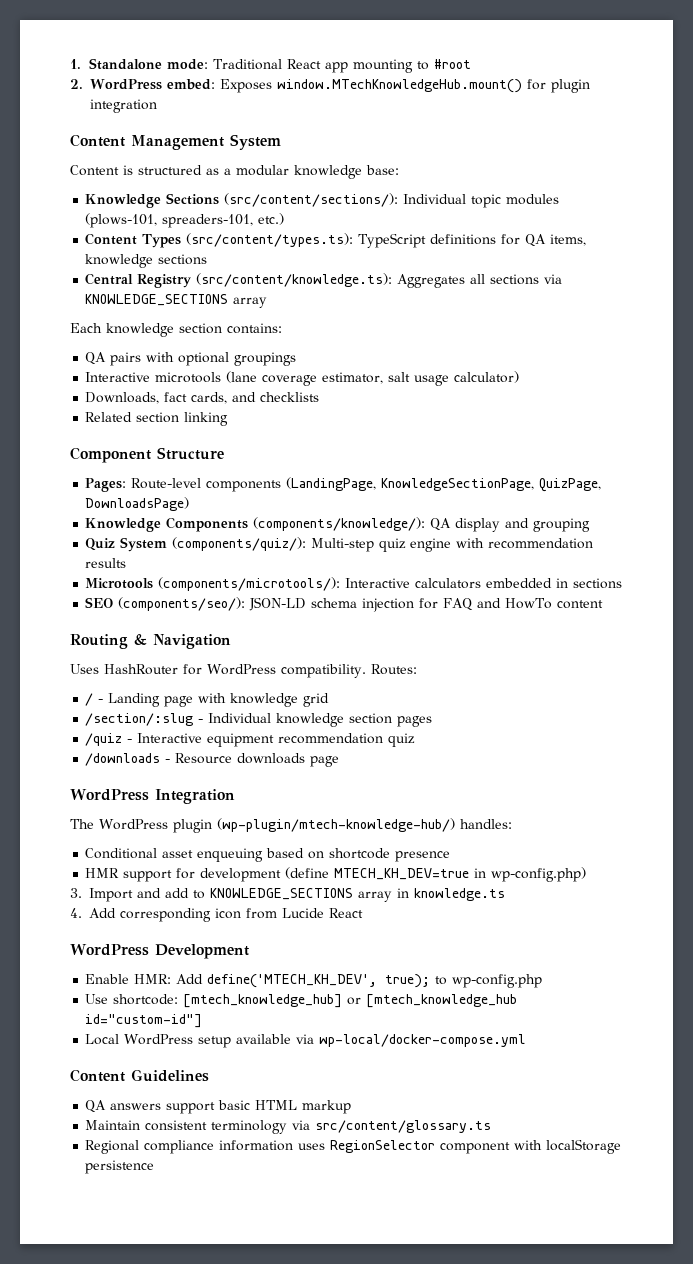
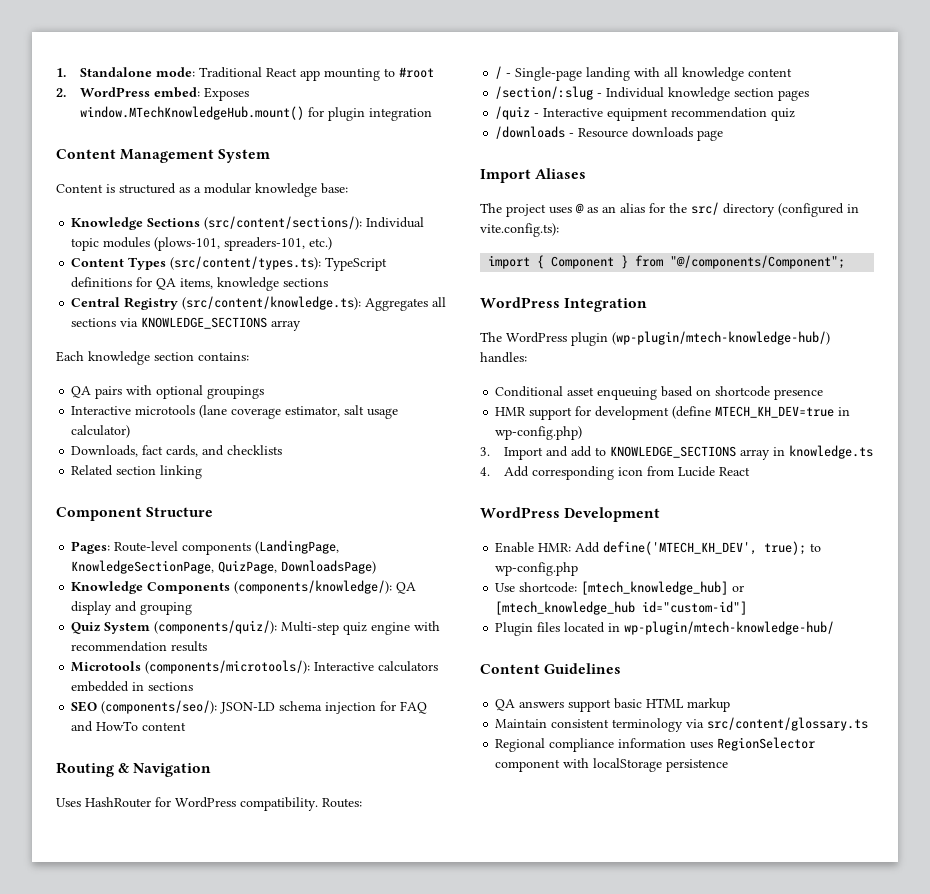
[108,693,330,707] Landing page with knowledge grid -> [515,67,793,81] Single-page landing with all knowledge content
(340, 761) none -> [480,168,587,183] [480,202,859,217] [480,223,559,237] [488,255,846,269] // Import Aliases // The project uses @ as an alias for the src/ directory (configured in vite.config.ts): // import { Component } from "@/components/Component";
[85,1034,527,1048] Local WordPress setup available via wp-local/docker-compose.yml -> [495,621,835,636] Plugin files located in wp-plugin/mtech-knowledge-hub/

